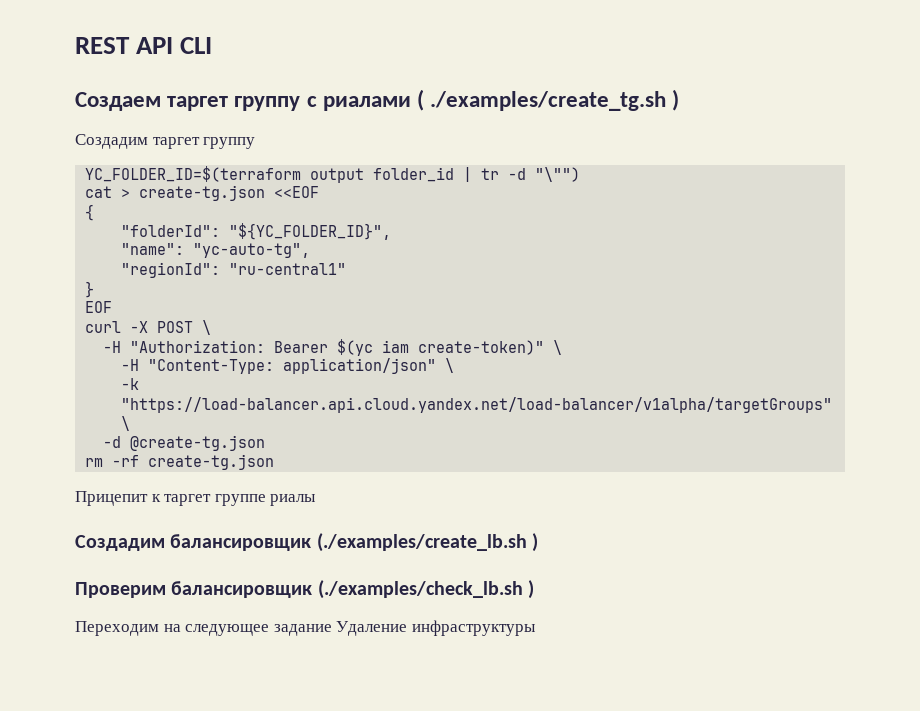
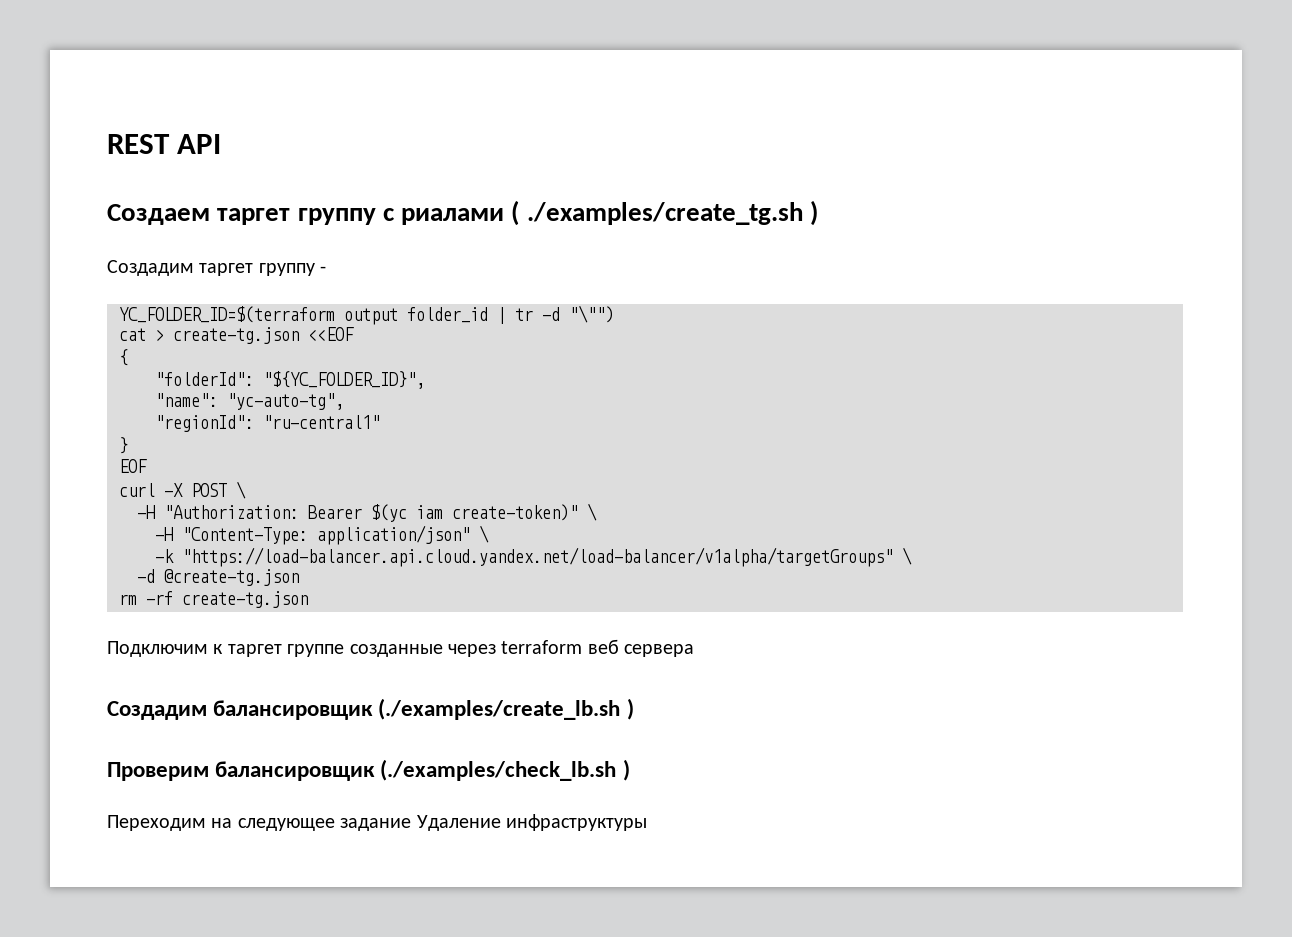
[180,37,213,54] CLI -> (222, 144) none
(256, 143) none -> [320,266,327,273] -
[75,491,148,506] Прицепит -> [107,641,208,657] Подключим
[270,494,317,506] риалы -> [349,639,695,657] созданные через terraform веб сервера

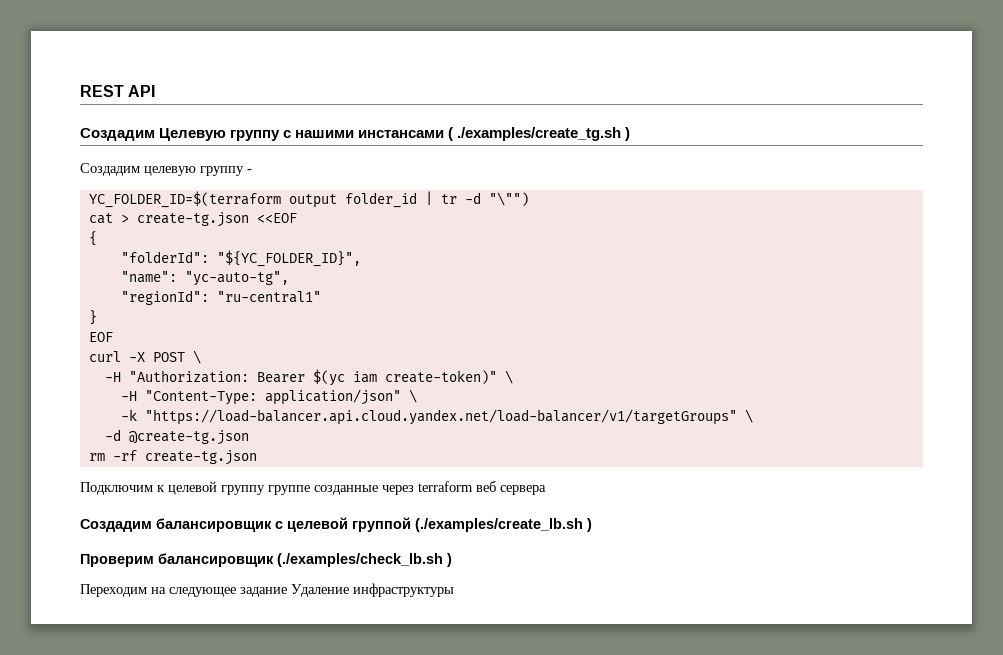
[107,204,505,225] Создаем таргет группу с риалами -> [80,128,445,141] Создадим Целевую группу с нашими инстансами
[199,263,254,276] таргет -> [144,166,196,176] целевую
[182,547,893,567] "https://load-balancer.api.cloud.yandex.net/load-balancer/v1alpha/targetGroups" -> [144,409,737,425] "https://load-balancer.api.cloud.yandex.net/load-balancer/v1/targetGroups"
[227,644,282,657] таргет -> [168,481,265,495] целевой группу
(374, 710) none -> [275,517,411,532] с целевой группой

